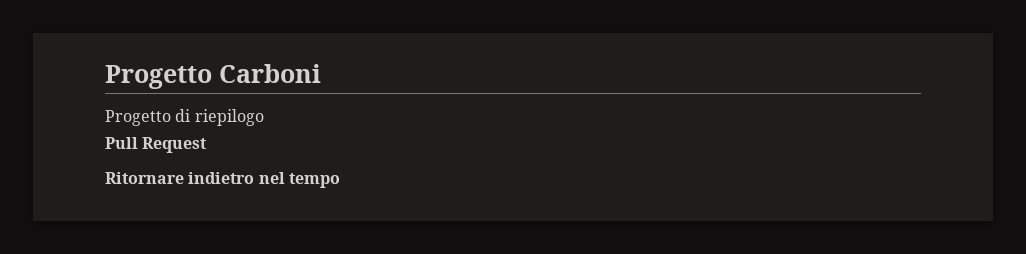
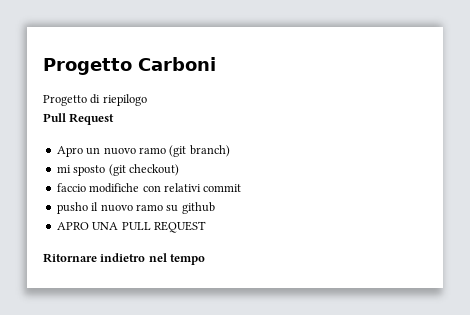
(208, 145) none -> [56,145,230,157] [56,164,179,176] [56,183,242,193] [56,202,215,214] [56,221,206,233] // Apro un nuovo ramo (git branch) // mi sposto (git checkout) // faccio modifiche con relativi commit // pusho il nuovo ramo su github // APRO UNA PULL REQUEST

